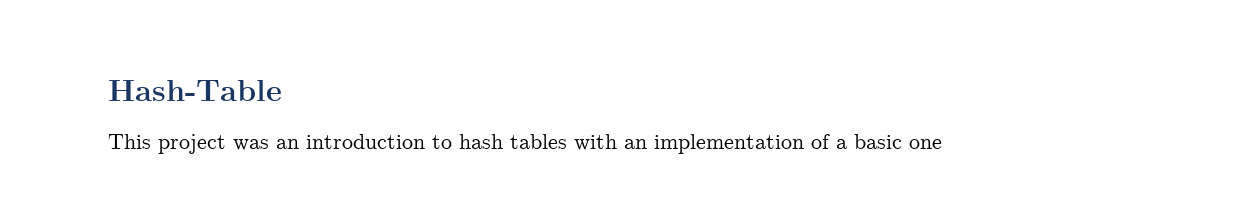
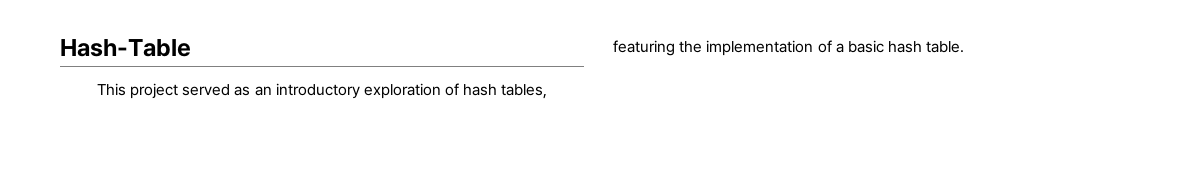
[233,134,647,151] was an introduction to hash tables with an -> [182,83,548,99] [613,40,703,56] served as an introductory exploration of hash tables, featuring the
[909,139,942,149] one -> [888,41,965,53] hash table.

